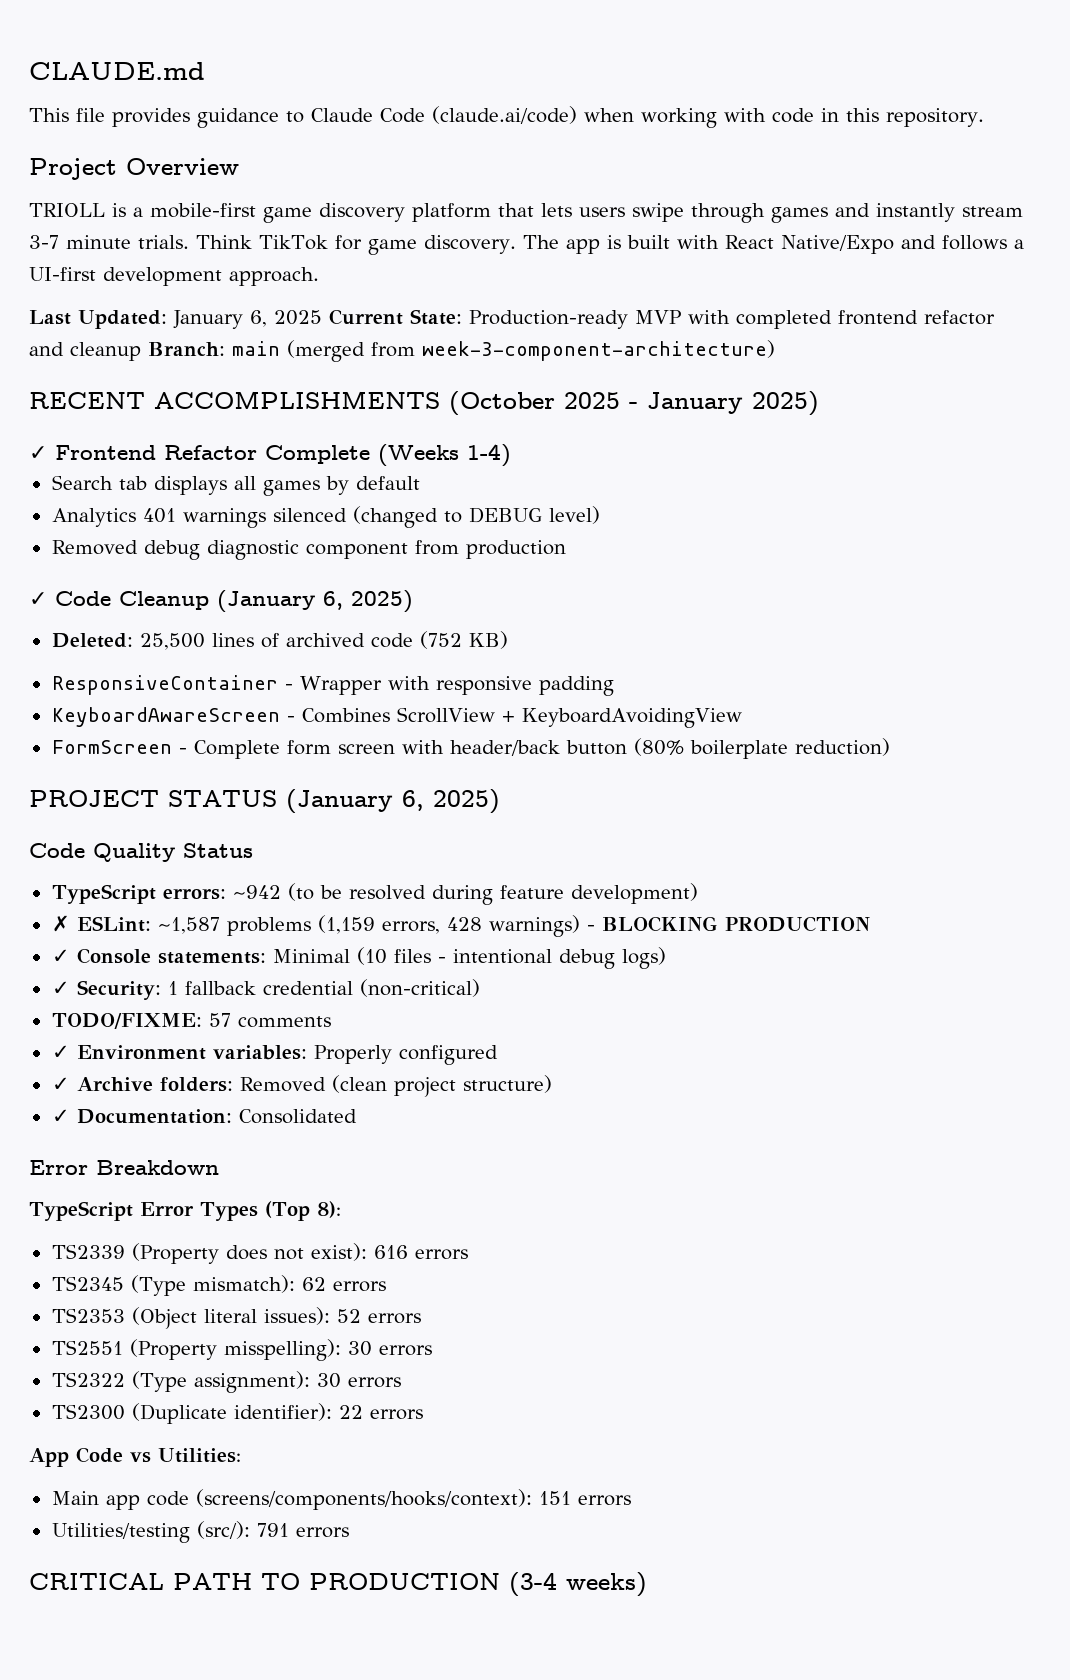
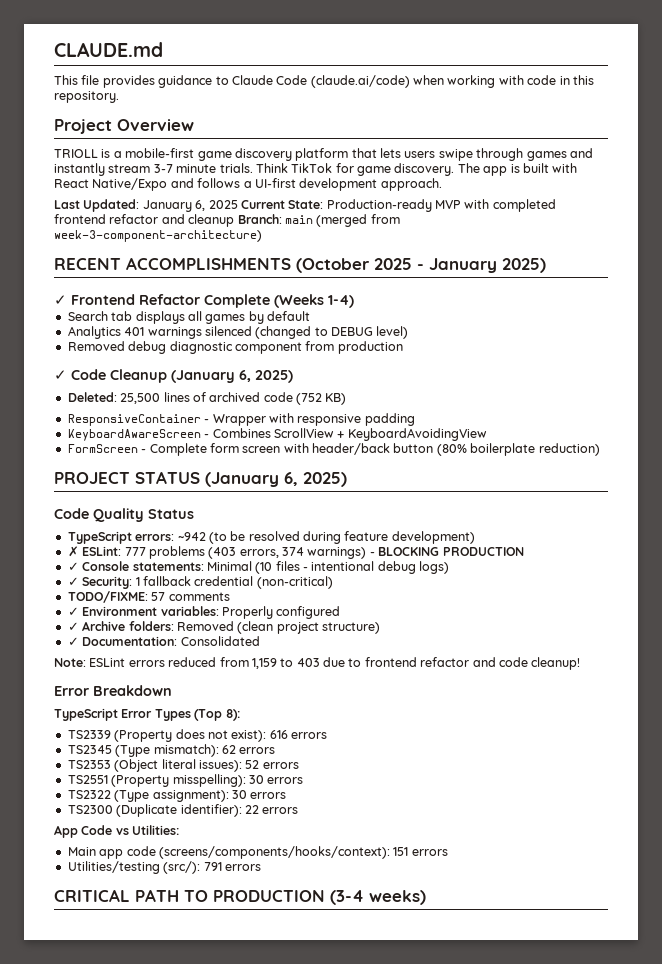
[157,915,482,936] ~1,587 problems (1,159 errors, 428 -> [124,546,304,559] 777 problems (403 errors, 374
(357, 1116) none -> [54,657,581,670] // Note: ESLint errors reduced from 1,159 to 403 due to frontend refactor and code cleanup!

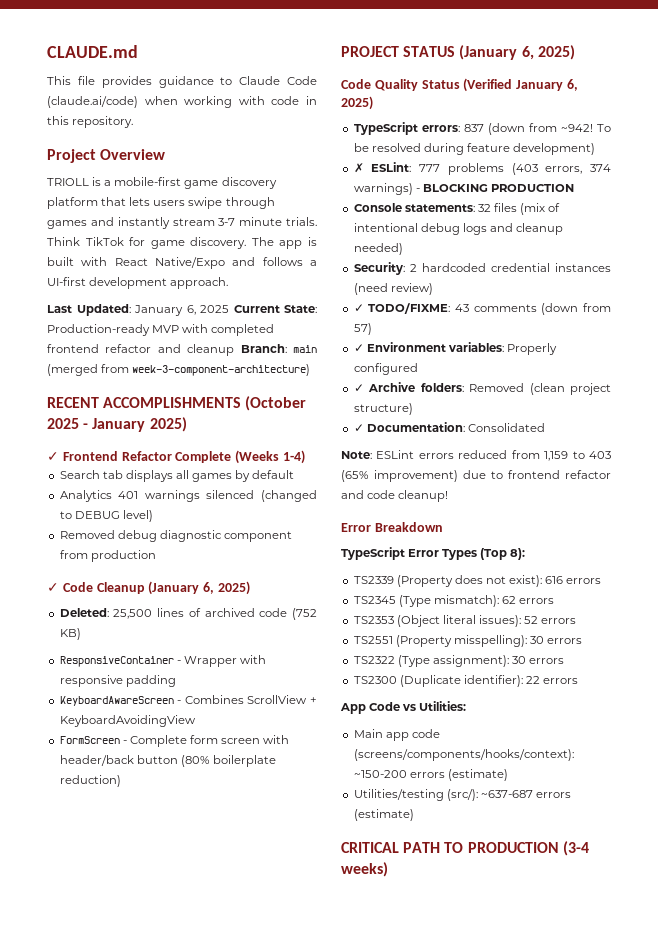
[67,531,227,544] // TypeScript errors: ~942 (to -> [463,78,578,92] [341,96,373,110] [353,122,611,135] (Verified January 6, 2025) // TypeScript errors: 837 (down from ~942! To
[67,562,79,571] ✓ -> (574, 188) none
[206,561,450,574] [67,576,333,589] [67,591,230,603] Minimal (10 files - intentional debug logs) // ✓ Security: 1 fallback credential (non-critical) // TODO/FIXME: 57 comments -> [477,203,561,215] [353,223,564,235] [353,243,403,255] [353,262,611,275] [353,283,433,295] [353,303,611,315] [353,323,372,335] 32 files (mix of intentional debug logs and cleanup needed) // Security: 2 hardcoded credential instances (need review) // ✓ TODO/FIXME: 43 comments (down from 57)
(320, 662) none -> [341,470,458,482] (65% improvement)
[393,847,448,856] 151 errors -> [353,769,508,781] ~150-200 errors (estimate)
[203,862,261,871] 791 errors -> [480,790,571,798] [353,809,414,821] ~637-687 errors (estimate)

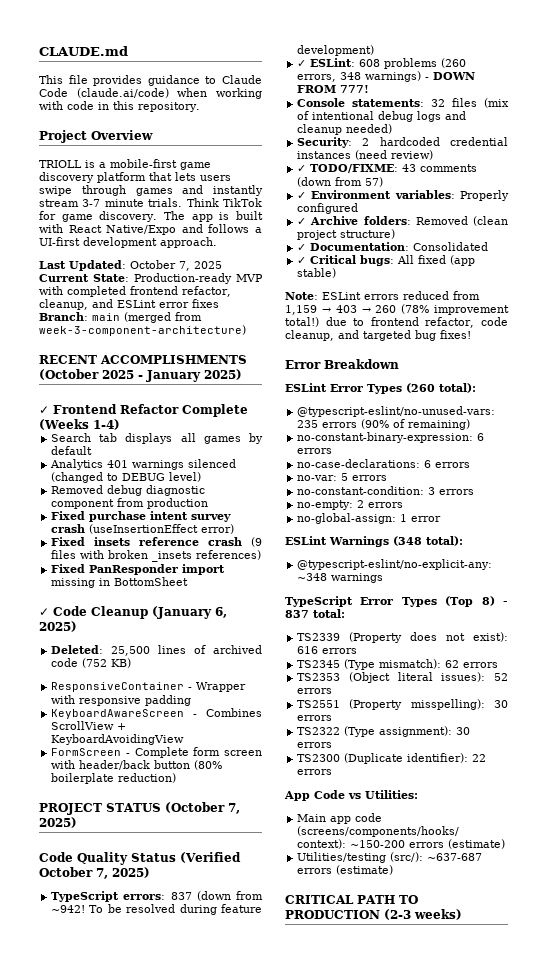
[134,305,196,316] January 6, -> [130,260,190,271] October 7,
[105,344,235,356] refactor and cleanup -> [182,286,231,297] [39,299,219,310] refactor, cleanup, and ESLint error fixes
(156, 556) none -> [51,511,232,522] [51,524,235,534] [51,537,262,547] [51,550,262,562] [51,564,226,575] [51,577,189,588] // Fixed purchase intent survey crash (useInsertionEffect error) // Fixed insets reference crash (9 files with broken _insets references) // Fixed PanResponder import missing in BottomSheet
[459,45,534,60] (January 6, -> [165,802,240,814] (October 7,
[516,79,578,91] January 6, -> [39,867,108,879] October 7,
[353,162,611,175] [353,183,574,195] ✗ ESLint: 777 problems (403 errors, 374 warnings) - BLOCKING PRODUCTION -> [297,58,467,69] [297,71,476,82] [297,85,370,93] ✓ ESLint: 608 problems (260 errors, 348 warnings) - DOWN FROM 777!
(545, 427) none -> [297,255,476,266] [297,268,337,278] // ✓ Critical bugs: All fixed (app stable)
[572,451,611,459] [341,470,611,482] [341,490,449,502] [341,522,443,532] to 403 (65% improvement) due to frontend refactor and code cleanup! // Error Breakdown -> [321,304,509,315] [285,317,508,328] [285,330,471,341] [285,359,399,369] [285,383,476,394] [297,406,496,417] [297,419,471,430] [297,432,485,443] [297,448,333,454] [297,459,471,468] [297,473,388,481] [297,486,475,495] [297,500,404,510] [297,513,442,524] [285,536,463,547] [297,559,493,570] [297,573,384,583] → 403 → 260 (78% improvement total!) due to frontend refactor, code cleanup, and targeted bug fixes! // Error Breakdown // ESLint Error Types (260 total): // @typescript-eslint/no-unused-vars: 235 errors (90% of remaining) // no-constant-binary-expression: 6 errors // no-case-declarations: 6 errors // no-var: 5 errors // no-constant-condition: 3 errors // no-empty: 2 errors // no-global-assign: 1 error // ESLint Warnings (348 total): // @typescript-eslint/no-explicit-any: ~348 warnings
[510,548,526,560] 8): -> [481,596,508,606] [285,609,345,618] 8) - 837 total:
[562,841,589,856] (3-4 -> [384,909,411,920] (2-3

